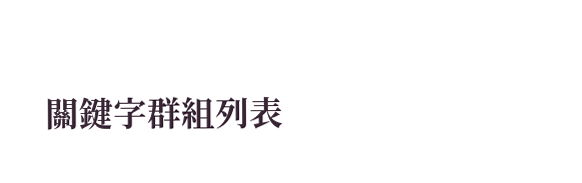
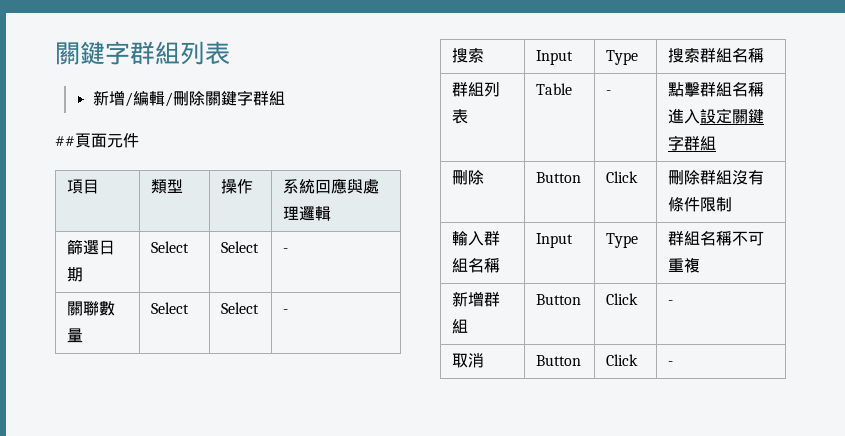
(284, 113) none -> [92,90,285,107] [55,133,139,148] [66,179,99,194] [150,179,183,194] [220,179,253,194] [282,178,379,194] [282,206,331,221] [66,239,115,255] [66,267,83,282] [150,241,189,253] [220,241,259,253] [282,248,288,253] [66,301,115,316] [66,328,83,343] [150,302,189,314] [220,302,259,314] [282,309,288,314] [451,48,484,63] [535,50,573,65] [605,50,638,65] [667,48,764,63] [451,82,500,97] [451,109,468,124] [535,83,572,95] [605,90,611,95] [667,82,764,97] [667,108,764,124] [667,135,716,151] [451,170,484,185] [535,172,581,183] [605,171,638,183] [667,170,764,185] [667,197,732,212] [451,231,500,246] [451,258,500,273] [535,233,573,248] [605,233,638,248] [667,231,764,246] [667,258,700,273] [451,291,500,307] [451,319,468,334] [535,294,581,305] [605,293,638,305] [667,300,673,305] [451,353,484,368] [535,355,581,366] [605,354,638,366] [667,361,673,366] // 新增/編輯/刪除關鍵字群組 // ##頁面元件 // 項目 | 類型 | 操作 | 系統回應與處理邏輯 // 篩選日期 | Select | Select | - // 關聯數量 | Select | Select | - // 搜索 | Input | Type | 搜索群組名稱 // 群組列表 | Table | - | 點擊群組名稱進入設定關鍵字群組 // 刪除 | Button | Click | 刪除群組沒有條件限制 // 輸入群組名稱 | Input | Type | 群組名稱不可重複 // 新增群組 | Button | Click | - // 取消 | Button | Click | -

